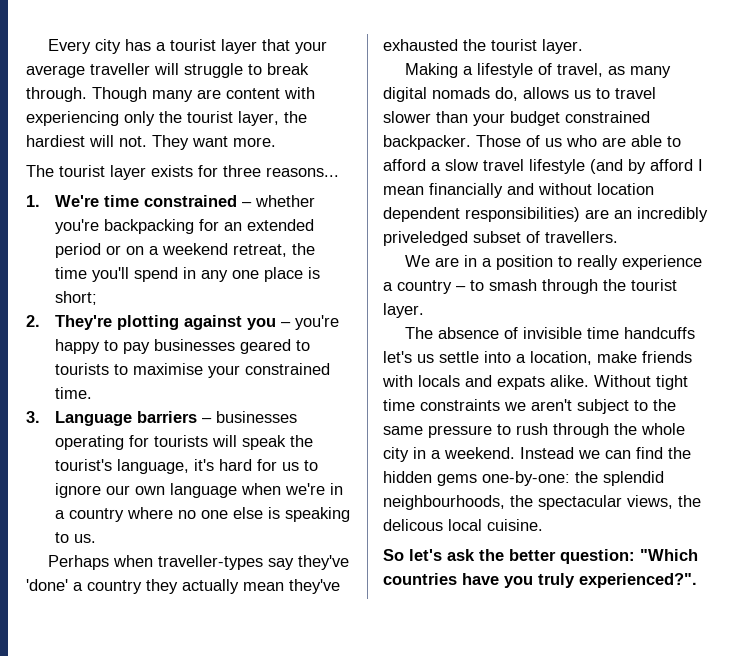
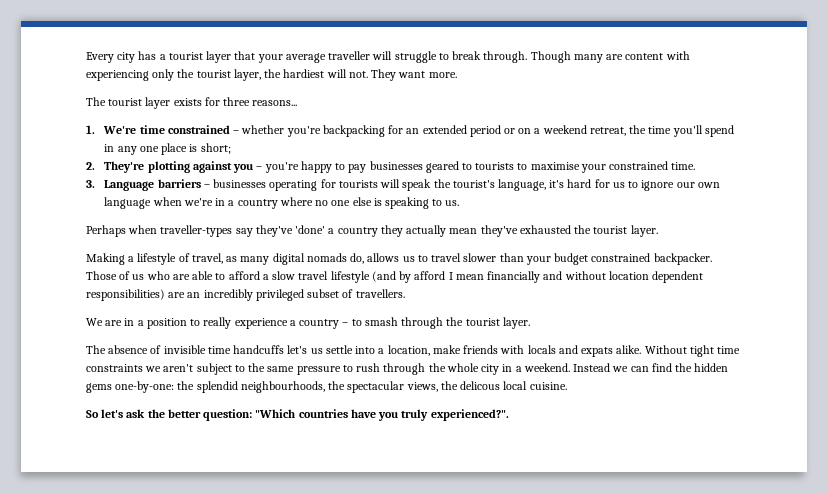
[383,231,468,246] priveledged -> [255,289,304,301] privileged

